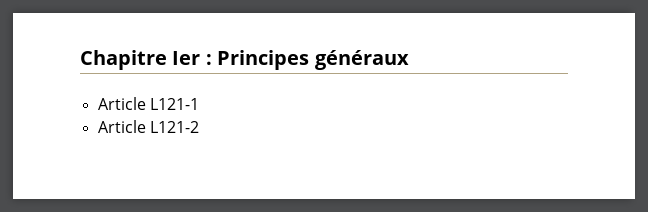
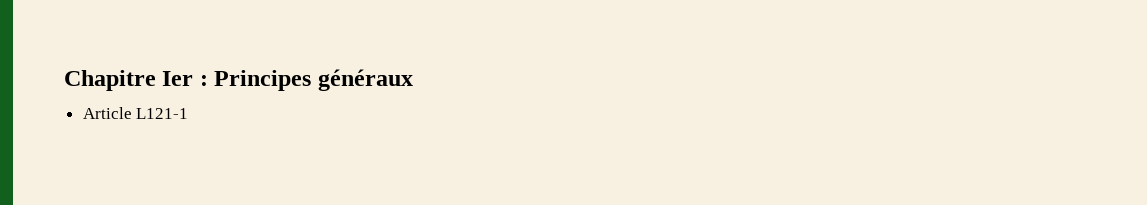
[97,120,199,133] // Article L121-2 -> (189, 113) none

